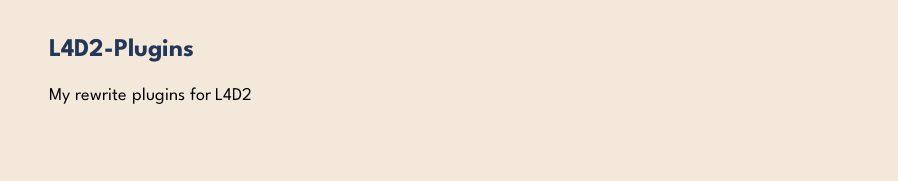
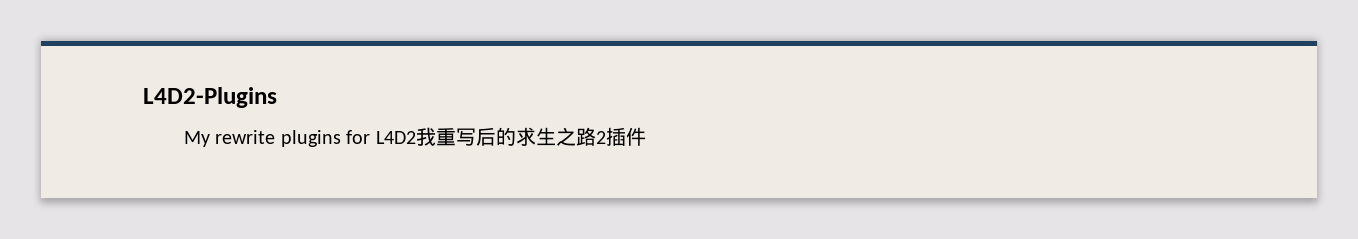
(253, 93) none -> [415,127,646,146] 我重写后的求生之路2插件

